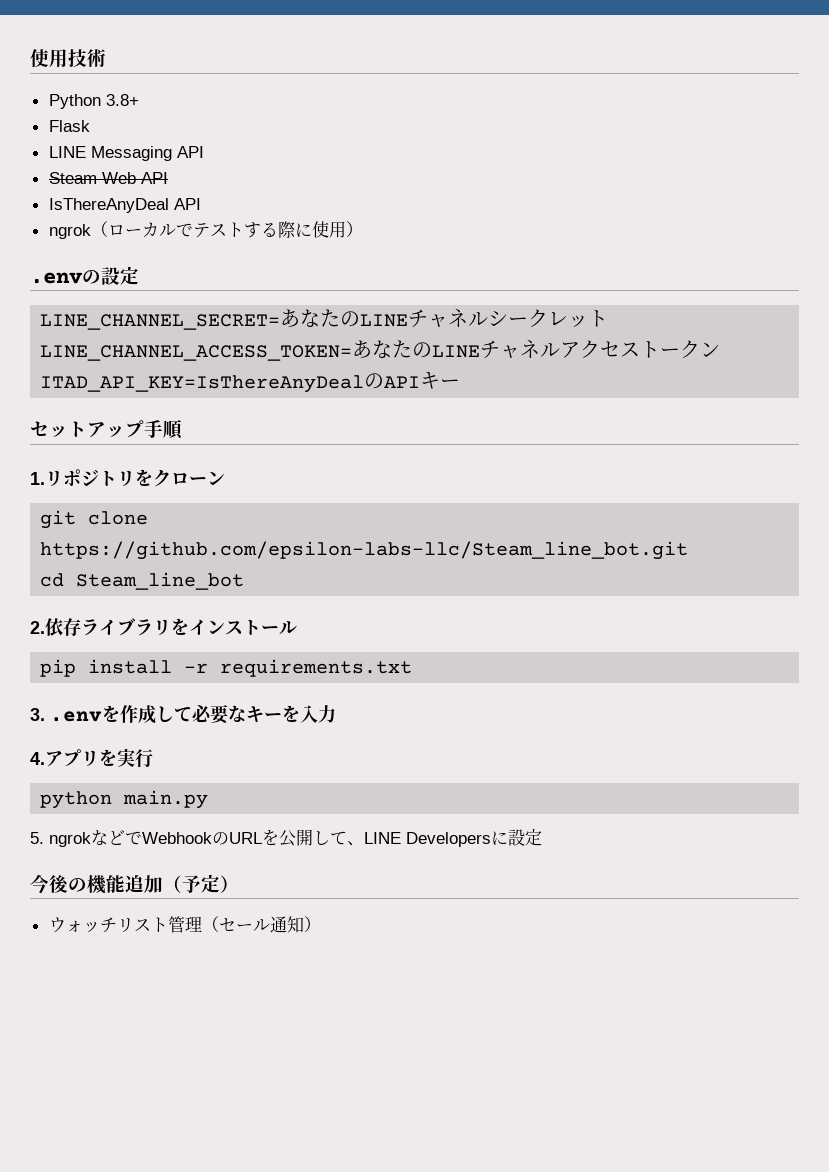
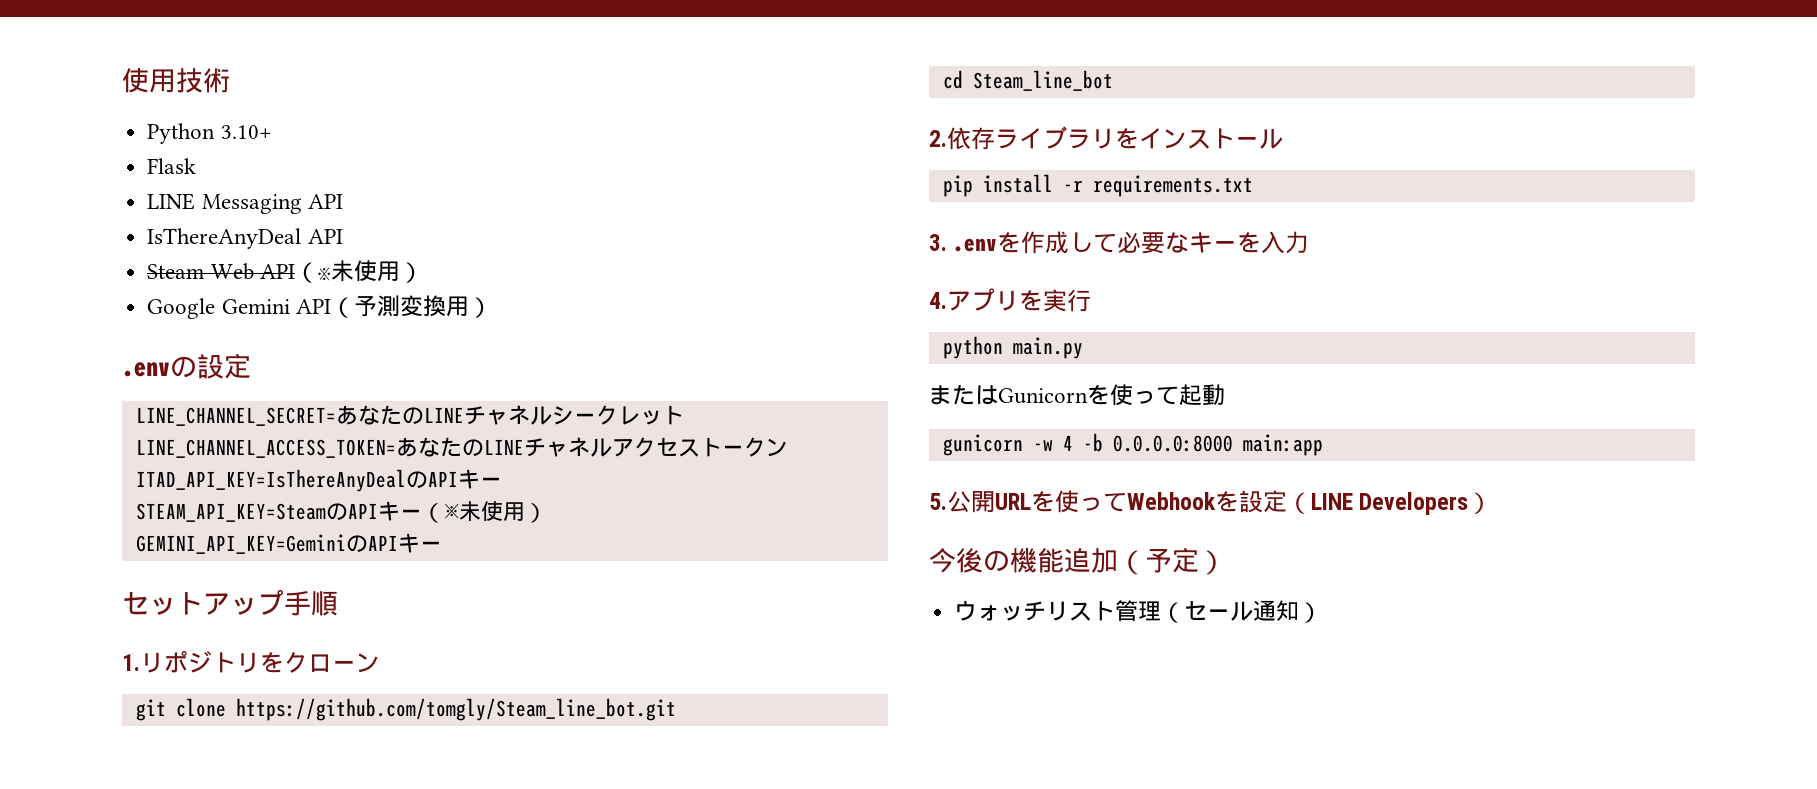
[105,94,139,106] 3.8+ -> [220,125,272,139] 3.10+
(204, 152) none -> [147,228,343,249] // IsThereAnyDeal API
[48,198,201,213] [48,221,329,239] // IsThereAnyDeal API // ngrok（ローカルでテストする際に使 -> [294,260,423,283] [147,295,446,319] （※未使用） // Google Gemini API（予測変換
(461, 383) none -> [135,501,547,523] [135,533,442,554] // STEAM_API_KEY=SteamのAPIキー（※未使用） // GEMINI_API_KEY=GeminiのAPIキー
[40,541,689,560] https://github.com/epsilon-labs-llc/Steam_line_bot.git -> [235,698,676,721] https://github.com/tomgly/Steam_line_bot.git
[30,829,364,847] 5. ngrokなどでWebhookのURLを公開して、 -> [929,384,1225,406] [942,433,1323,456] [929,490,1311,514] またはGunicornを使って起動 // gunicorn -w 4 -b 0.0.0.0:8000 main:app // 5.公開URLを使ってWebhookを設定（
[491,829,542,846] に設定 -> [1468,492,1493,514] ）

